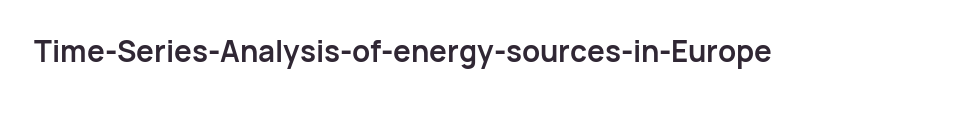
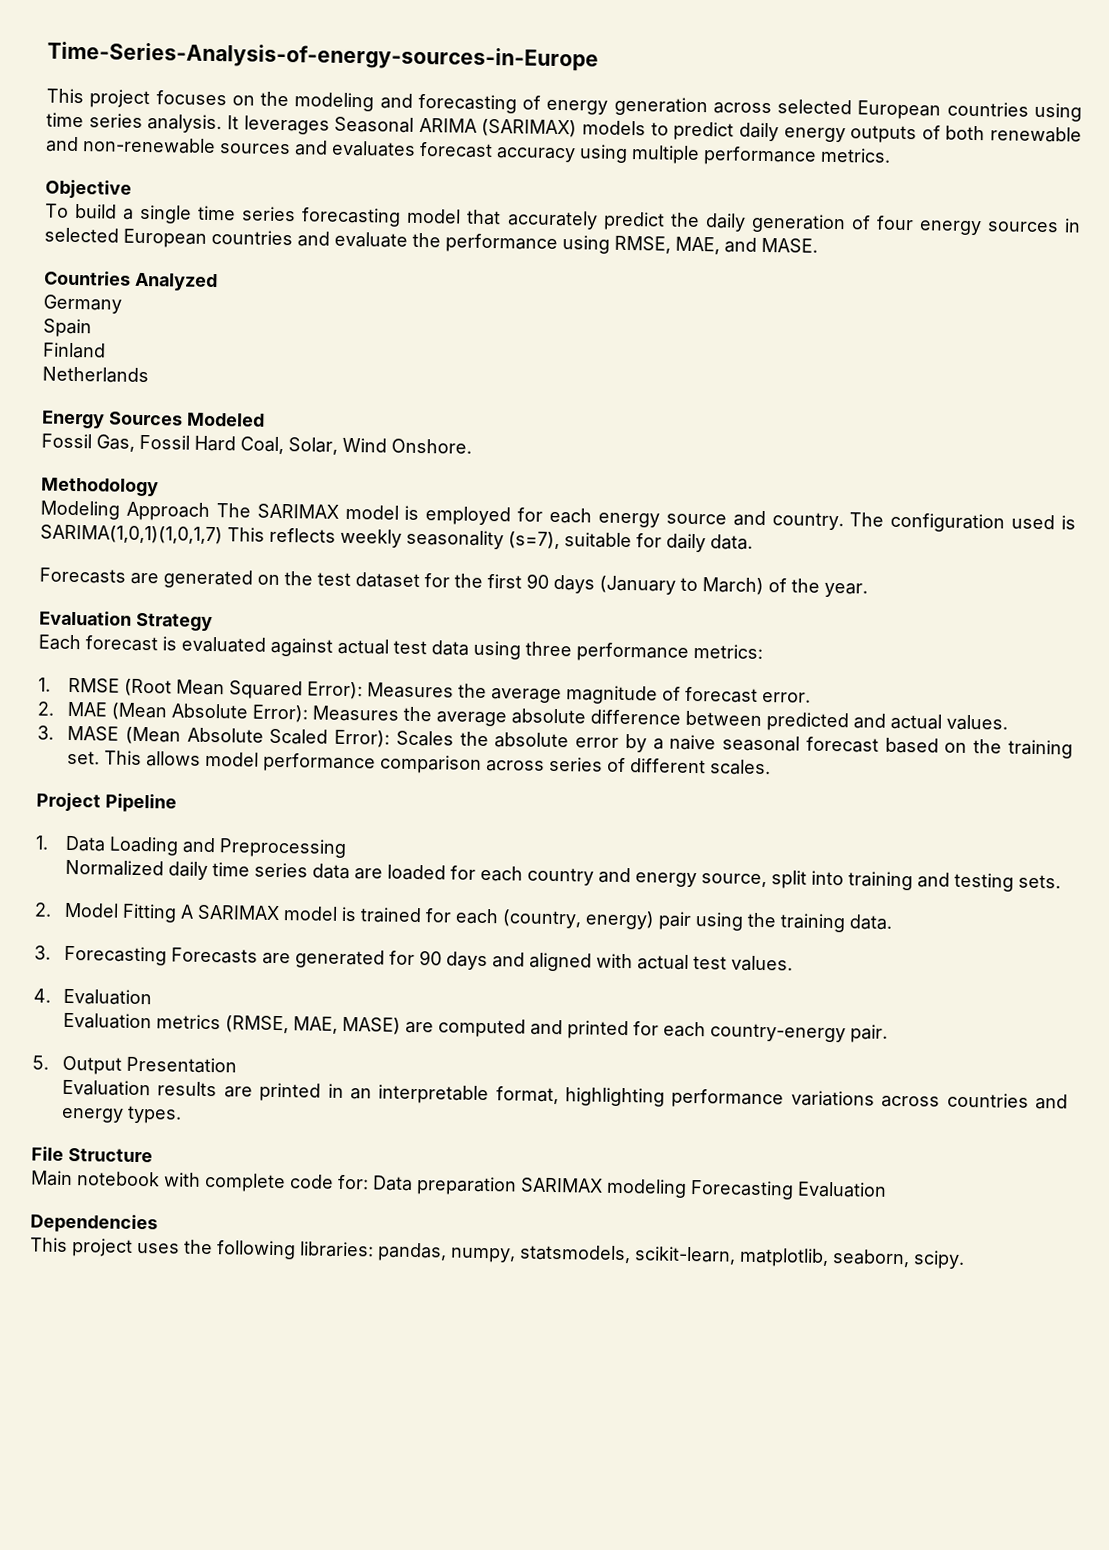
(772, 54) none -> [46,88,1082,122] [46,112,1082,144] [45,136,891,166] [45,179,132,199] [45,203,1081,236] [44,227,818,255] [44,270,218,292] [43,294,122,314] [43,318,92,338] [42,342,106,359] [42,366,149,384] [41,410,265,429] [41,433,472,455] [41,477,159,497] [40,500,1076,533] [40,524,753,553] [39,567,868,598] [39,610,213,632] [38,634,763,662] [38,677,812,705] [37,701,1009,732] [37,725,1073,759] [67,750,772,776] [36,792,177,813] [35,835,348,858] [65,859,1062,892] [34,902,894,933] [34,945,794,972] [33,988,153,1006] [63,1012,889,1043] [32,1055,238,1075] [62,1079,1068,1110] [61,1105,183,1124] [31,1146,153,1163] [30,1170,887,1200] [30,1213,158,1234] [30,1237,965,1269] // This project focuses on the modeling and forecasting of energy generation across selected European countries using time series analysis. It leverages Seasonal ARIMA (SARIMAX) models to predict daily energy outputs of both renewable and non-renewable sources and evaluates forecast accuracy using multiple performance metrics. // Objective // To build a single time series forecasting model that accurately predict the daily generation of four energy sources in selected European countries and evaluate the performance using RMSE, MAE, and MASE. // Countries Analyzed // Germany // Spain // Finland // Netherlands // Energy Sources Modeled // Fossil Gas, Fossil Hard Coal, Solar, Wind Onshore. // Methodology // Modeling Approach The SARIMAX model is employed for each energy source and country. The configuration used is SARIMA(1,0,1)(1,0,1,7) This reflects weekly seasonality (s=7), suitable for daily data. // Forecasts are generated on the test dataset for the first 90 days (January to March) of the year. // Evaluation Strategy // Each forecast is evaluated against actual test data using three performance metrics: // 1. RMSE (Root Mean Squared Error): Measures the average magnitude of forecast error. // 2. MAE (Mean Absolute Error): Measures the average absolute difference between predicted and actual values. // 3. MASE (Mean Absolute Scaled Error): Scales the absolute error by a naive seasonal forecast based on the training set. This allows model performance comparison across series of different scales. // Project Pipeline // 1. Data Loading and Preprocessing // Normalized daily time series data are loaded for each country and energy source, split into training and testing sets. // 2. Model Fitting A SARIMAX model is trained for each (country, energy) pair using the training data. // 3. Forecasting Forecasts are generated for 90 days and aligned with actual test values. // 4. Evaluation // Evaluation metrics (RMSE, MAE, MASE) are computed and printed for each country-energy pair. // 5. Output Presentation // Evaluation results are printed in an interpretable format, highlighting performance variations across countries and energy types. // File Structure // Main notebook with complete code for: Data preparation SARIMAX modeling Forecasting Evaluation // Dependencies // This project uses the following libraries: pandas, numpy, statsmodels, scikit-learn, matplotlib, seaborn, scipy.

